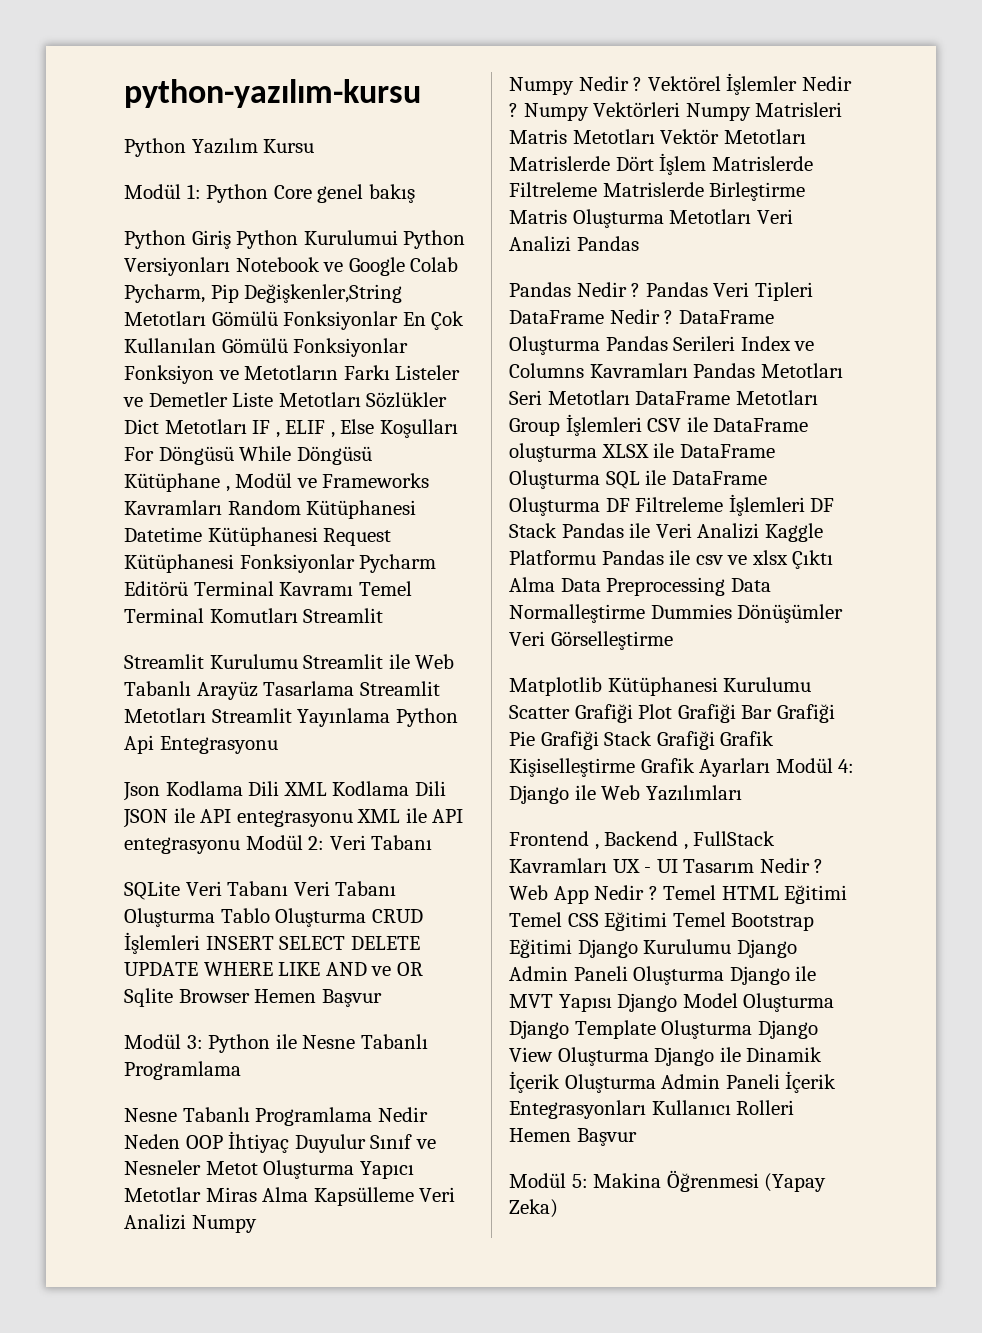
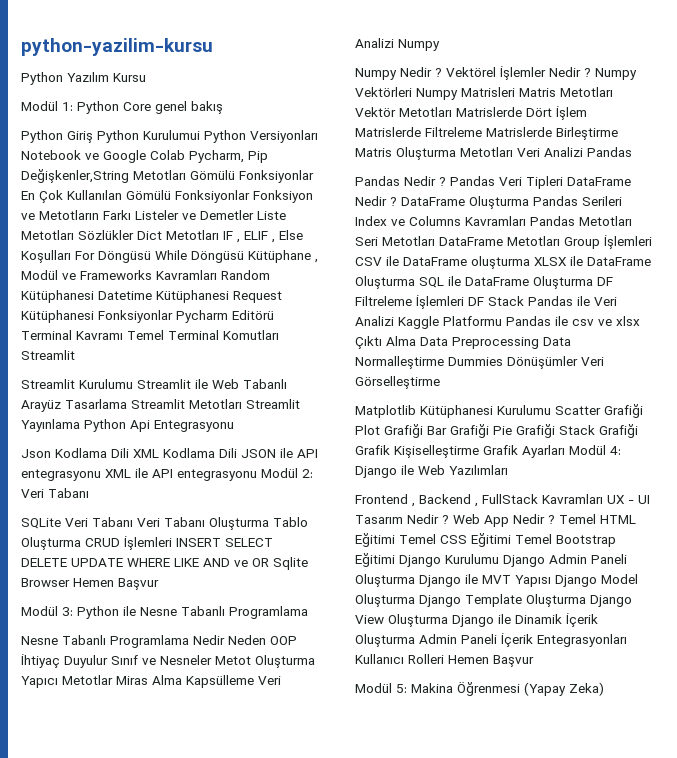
[124,79,421,108] python-yazılım-kursu -> [21,38,213,56] python-yazilim-kursu

